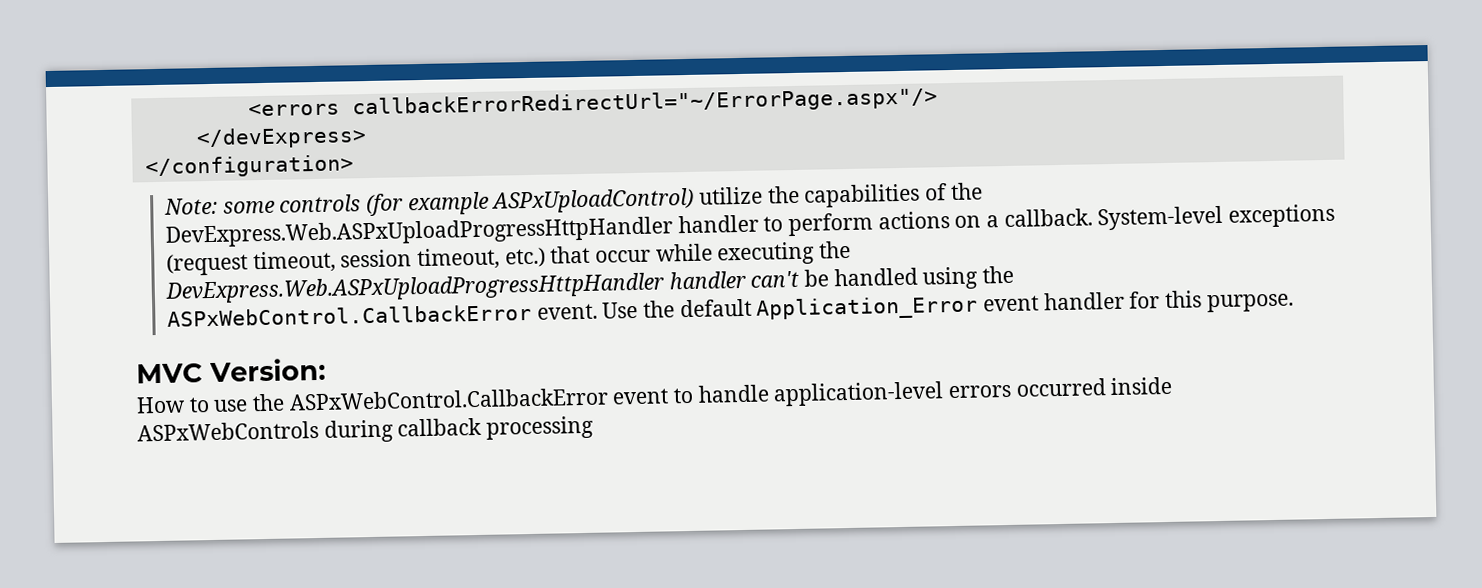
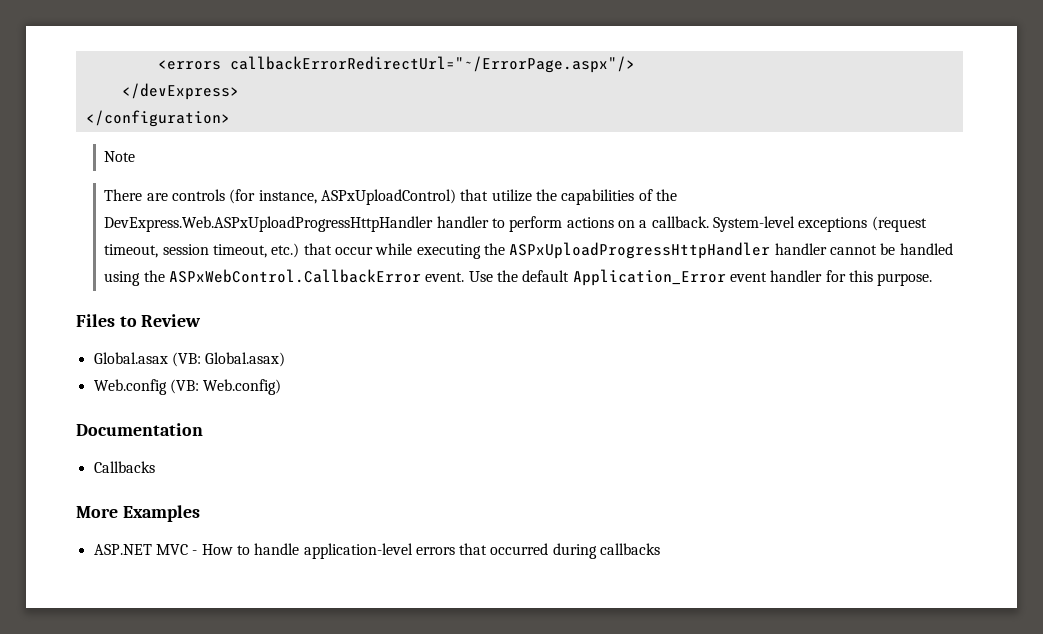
[163,187,695,217] Note: some controls (for example ASPxUploadControl) -> [104,151,136,162] [104,189,489,205] Note // There are controls (for instance, ASPxUploadControl) that
[164,270,800,304] DevExpress.Web.ASPxUploadProgressHttpHandler handler can't -> [509,242,877,259] ASPxUploadProgressHttpHandler handler cannot
[136,357,326,384] [136,376,1173,414] [137,415,595,443] MVC Version: // How to use the ASPxWebControl.CallbackError event to handle application-level errors occurred inside ASPxWebControls during callback processing -> [76,314,202,327] [93,352,286,367] [93,379,282,395] [76,423,203,436] [93,461,155,473] [76,505,200,522] [93,543,661,559] Files to Review // Global.asax (VB: Global.asax) // Web.config (VB: Web.config) // Documentation // Callbacks // More Examples // ASP.NET MVC - How to handle application-level errors that occurred during callbacks

